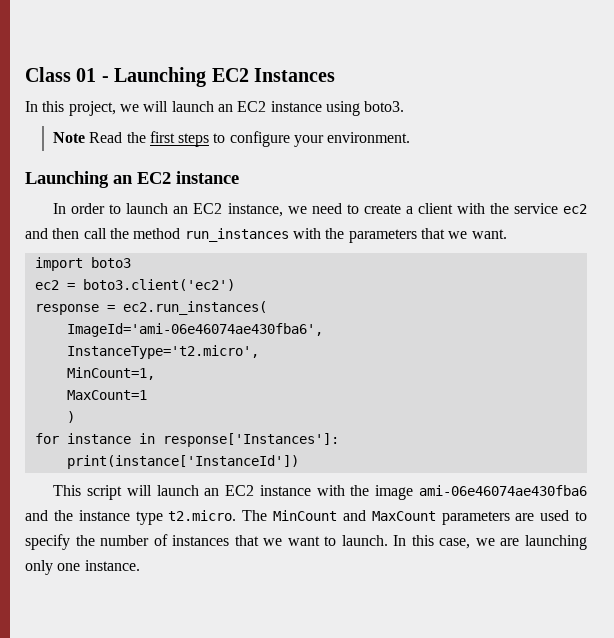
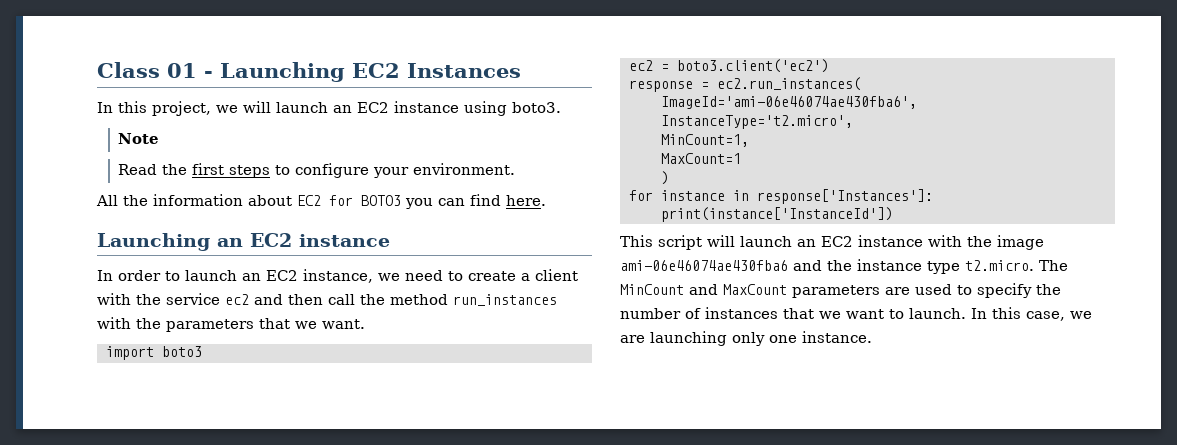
(85, 137) none -> (160, 138) //
(411, 137) none -> [96,194,546,209] // All the information about EC2 for BOTO3 you can find here.

